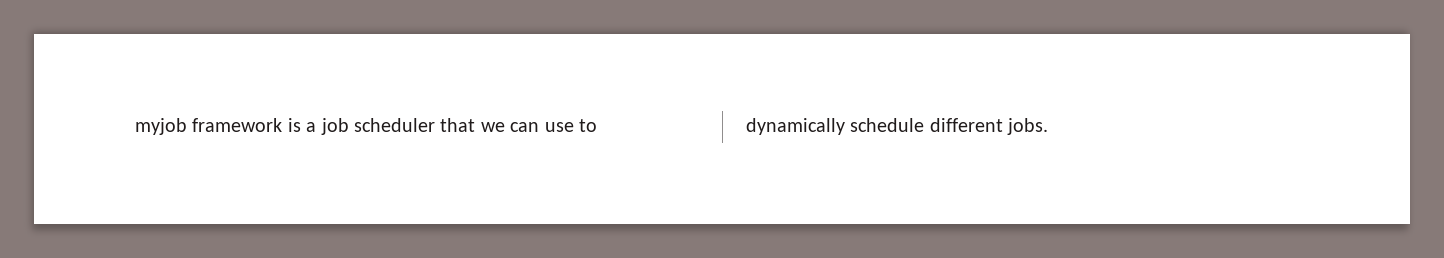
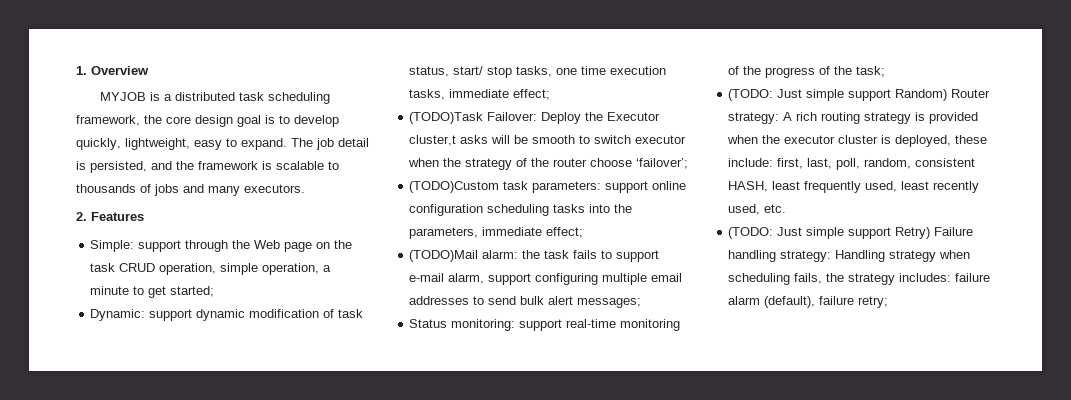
[135,118,1049,135] myjob framework is a job scheduler that we can use to dynamically schedule different jobs. -> [76,66,149,75] [99,92,330,104] [76,115,339,127] [76,138,369,150] [76,161,339,173] [76,184,305,196] [76,212,144,221] [90,240,353,252] [90,263,332,275] [90,286,215,298] [90,309,364,321] [409,66,667,78] [409,89,551,100] [409,112,661,124] [409,135,687,146] [408,158,689,170] [409,181,687,193] [409,204,633,216] [409,227,584,239] [409,250,660,262] [409,273,683,285] [409,296,642,308] [409,319,681,331] [728,66,886,78] [728,89,991,101] [728,112,979,124] [727,135,988,147] [728,158,976,170] [728,181,980,193] [728,204,787,215] [728,227,974,239] [728,250,971,262] [728,273,991,285] [728,296,889,308] 1. Overview // MYJOB is a distributed task scheduling framework, the core design goal is to develop quickly, lightweight, easy to expand. The job detail is persisted, and the framework is scalable to thousands of jobs and many executors. // 2. Features // Simple: support through the Web page on the task CRUD operation, simple operation, a minute to get started; // Dynamic: support dynamic modification of task status, start/ stop tasks, one time execution tasks, immediate effect; // (TODO)Task Failover: Deploy the Executor cluster,t asks will be smooth to switch executor when the strategy of the router choose ‘failover’; // (TODO)Custom task parameters: support online configuration scheduling tasks into the parameters, immediate effect; // (TODO)Mail alarm: the task fails to support e-mail alarm, support configuring multiple email addresses to send bulk alert messages; // Status monitoring: support real-time monitoring of the progress of the task; // (TODO: Just simple support Random) Router strategy: A rich routing strategy is provided when the executor cluster is deployed, these include: first, last, poll, random, consistent HASH, least frequently used, least recently used, etc. // (TODO: Just simple support Retry) Failure handling strategy: Handling strategy when scheduling fails, the strategy includes: failure alarm (default), failure retry;

